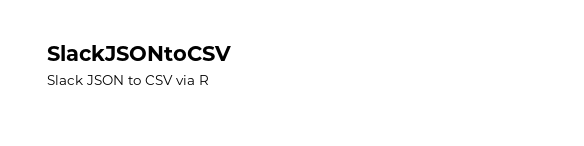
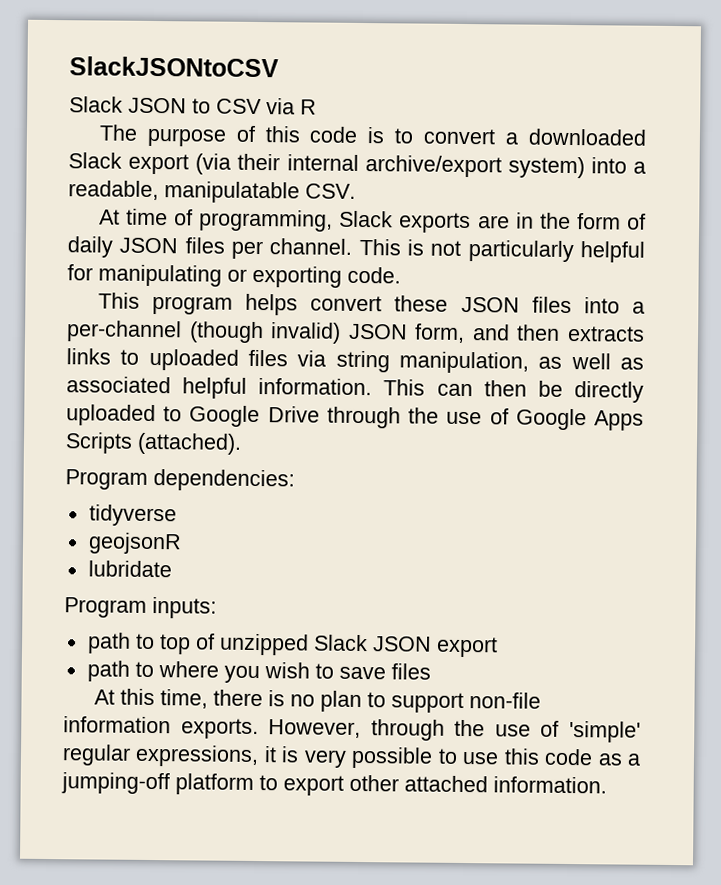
(209, 80) none -> [98,124,648,147] [68,152,646,179] [68,180,356,204] [98,208,646,234] [67,236,645,263] [67,264,401,288] [97,292,645,316] [66,320,645,344] [66,348,644,374] [66,376,645,403] [66,404,644,431] [65,432,242,455] [65,469,295,492] [88,504,177,527] [87,532,182,555] [87,560,172,578] [64,597,217,619] [86,632,498,658] [86,660,431,684] [93,688,541,714] [63,716,641,743] [62,744,641,769] [61,772,607,796] // The purpose of this code is to convert a downloaded Slack export (via their internal archive/export system) into a readable, manipulatable CSV. // At time of programming, Slack exports are in the form of daily JSON files per channel. This is not particularly helpful for manipulating or exporting code. // This program helps convert these JSON files into a per-channel (though invalid) JSON form, and then extracts links to uploaded files via string manipulation, as well as associated helpful information. This can then be directly uploaded to Google Drive through the use of Google Apps Scripts (attached). // Program dependencies: // tidyverse // geojsonR // lubridate // Program inputs: // path to top of unzipped Slack JSON export // path to where you wish to save files // At this time, there is no plan to support non-file information exports. However, through the use of 'simple' regular expressions, it is very possible to use this code as a jumping-off platform to export other attached information.

